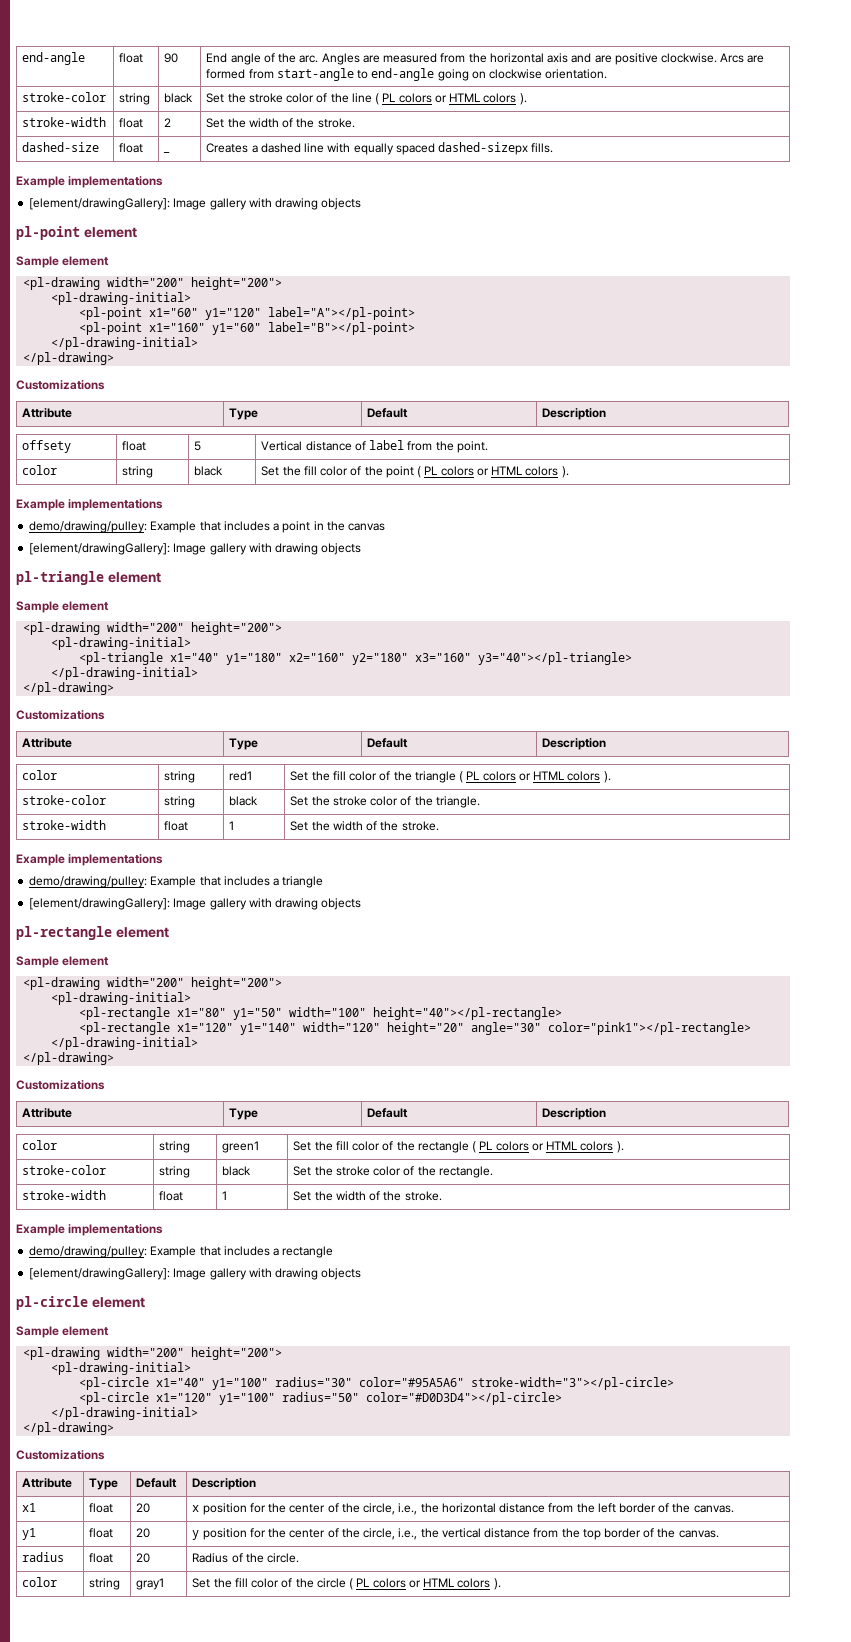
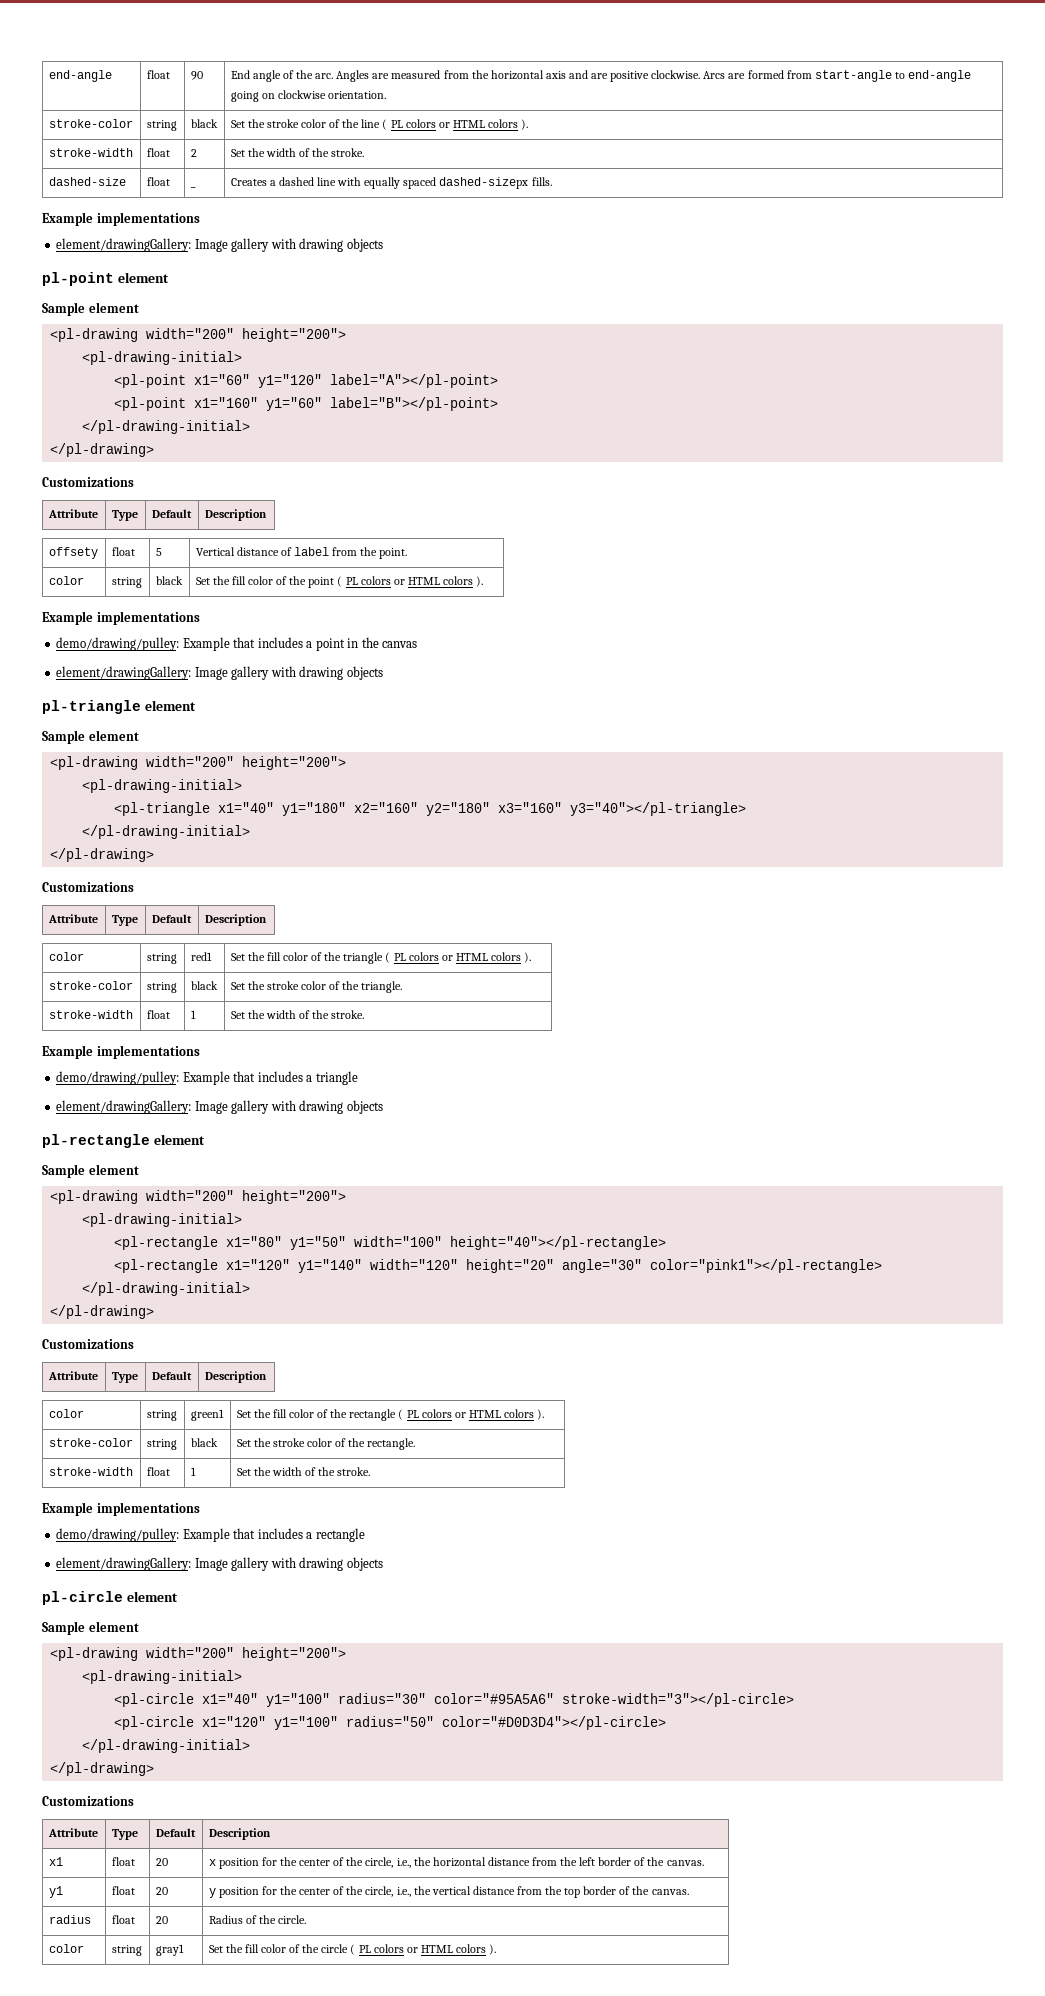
[29,198,171,210] [element/drawingGallery]: -> [56,238,192,252] element/drawingGallery:
[29,543,171,555] [element/drawingGallery]: -> [56,666,192,680] element/drawingGallery:
[29,898,171,910] [element/drawingGallery]: -> [56,1100,192,1114] element/drawingGallery:
[29,1268,171,1280] [element/drawingGallery]: -> [56,1557,192,1571] element/drawingGallery:

